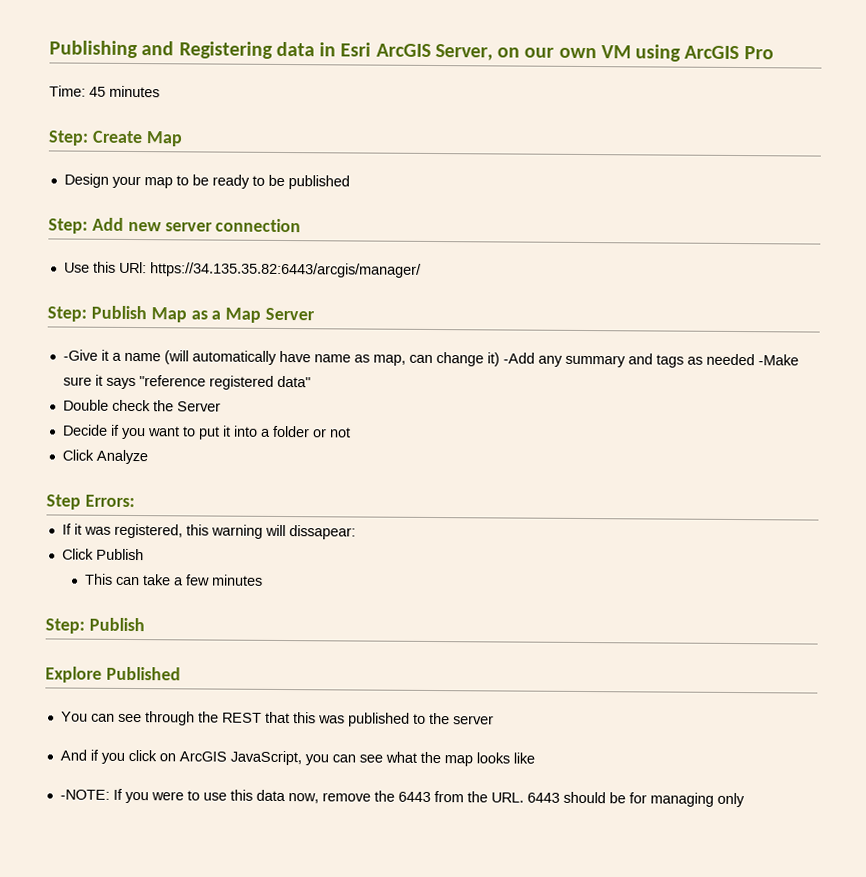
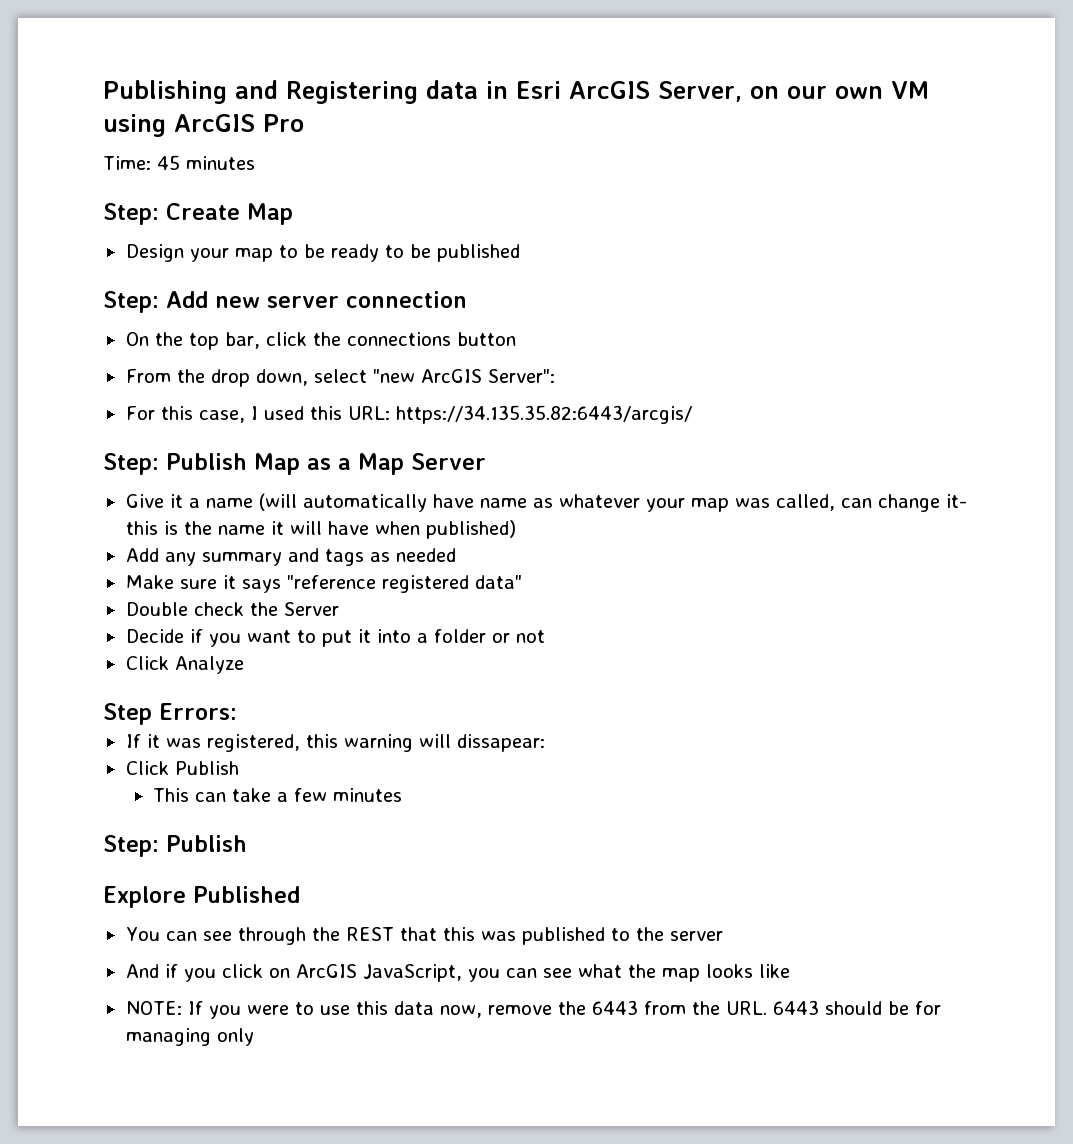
[63,261,422,278] Use this URl: https://34.135.35.82:6443/arcgis/manager/ -> [125,332,516,350] [125,369,555,387] [125,405,692,424] On the top bar, click the connections button // From the drop down, select "new ArcGIS Server": // For this case, I used this URL: https://34.135.35.82:6443/arcgis/
[62,349,98,361] -Give -> [125,494,164,508] Give
[372,352,535,367] map, can change it) -Add -> [558,494,967,512] [125,520,516,539] [125,548,159,562] whatever your map was called, can change it- this is the name it will have when published) // Add
[757,354,799,366] -Make -> [125,575,174,589] // Make
[59,789,110,800] -NOTE: -> [125,1001,182,1015] NOTE:

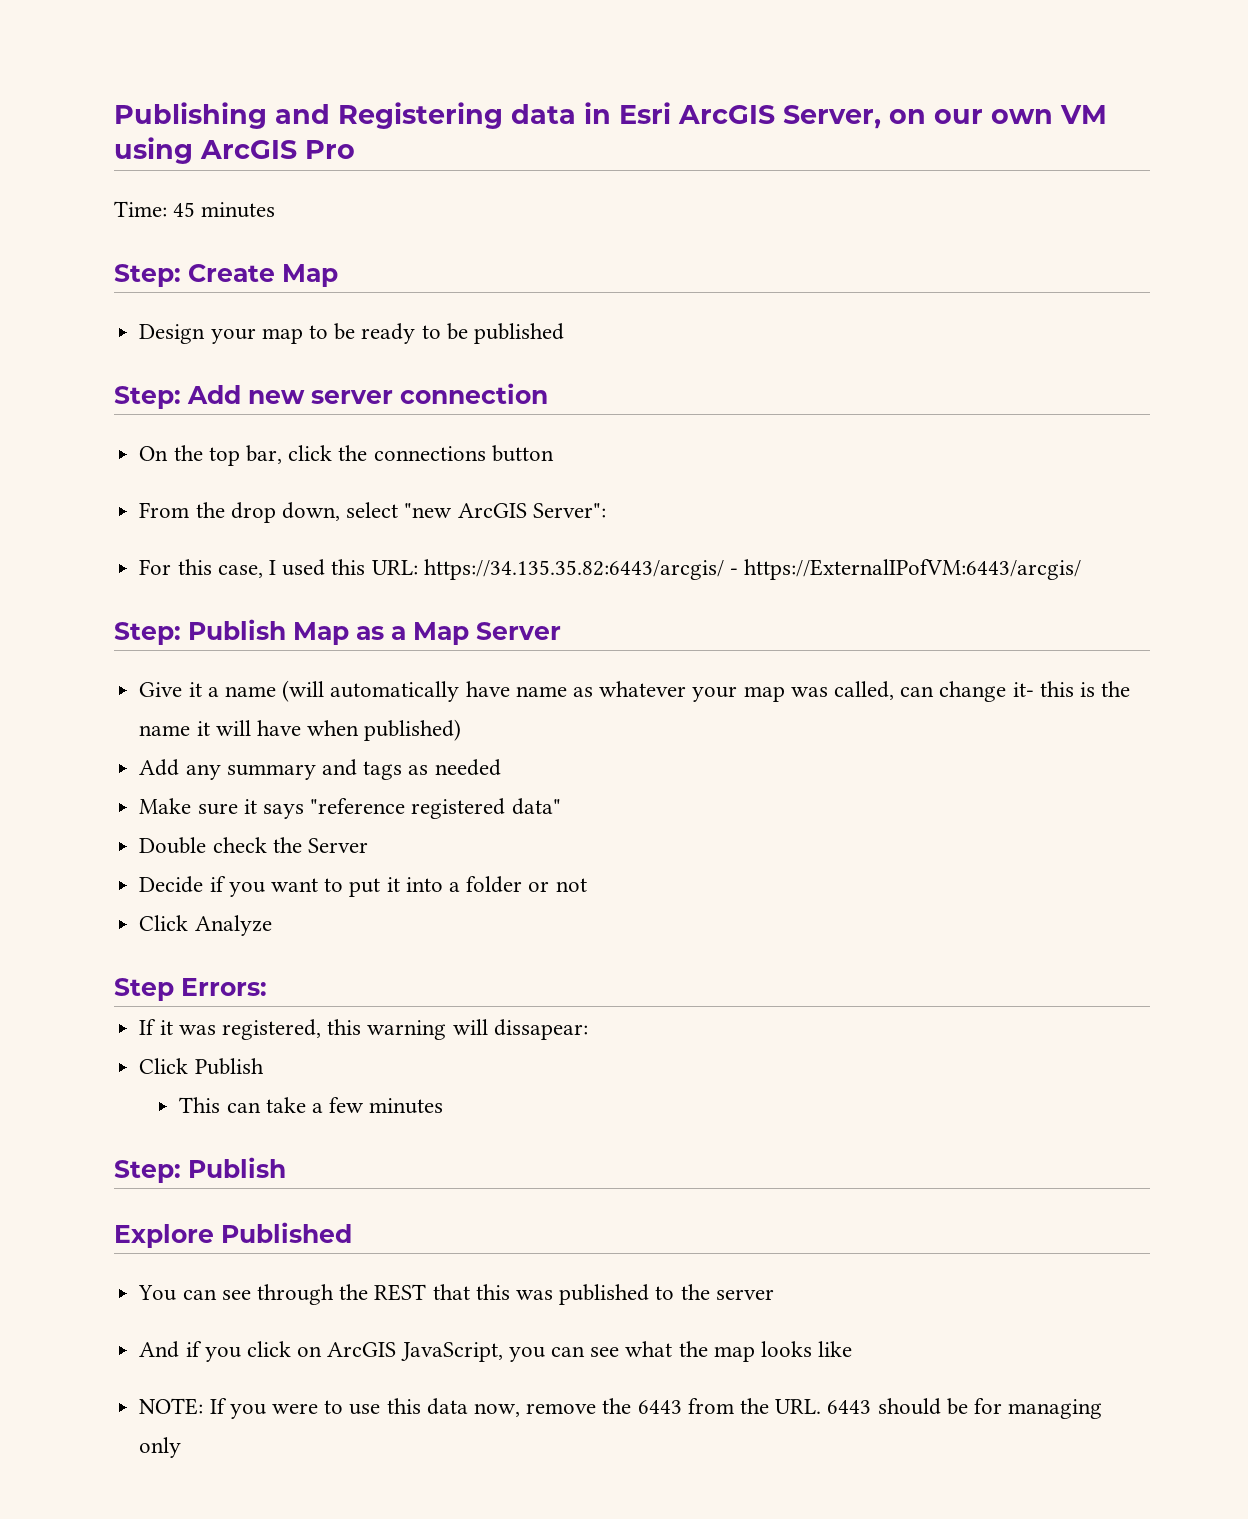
(692, 414) none -> [729,559,1082,580] - https://ExternalIPofVM:6443/arcgis/

